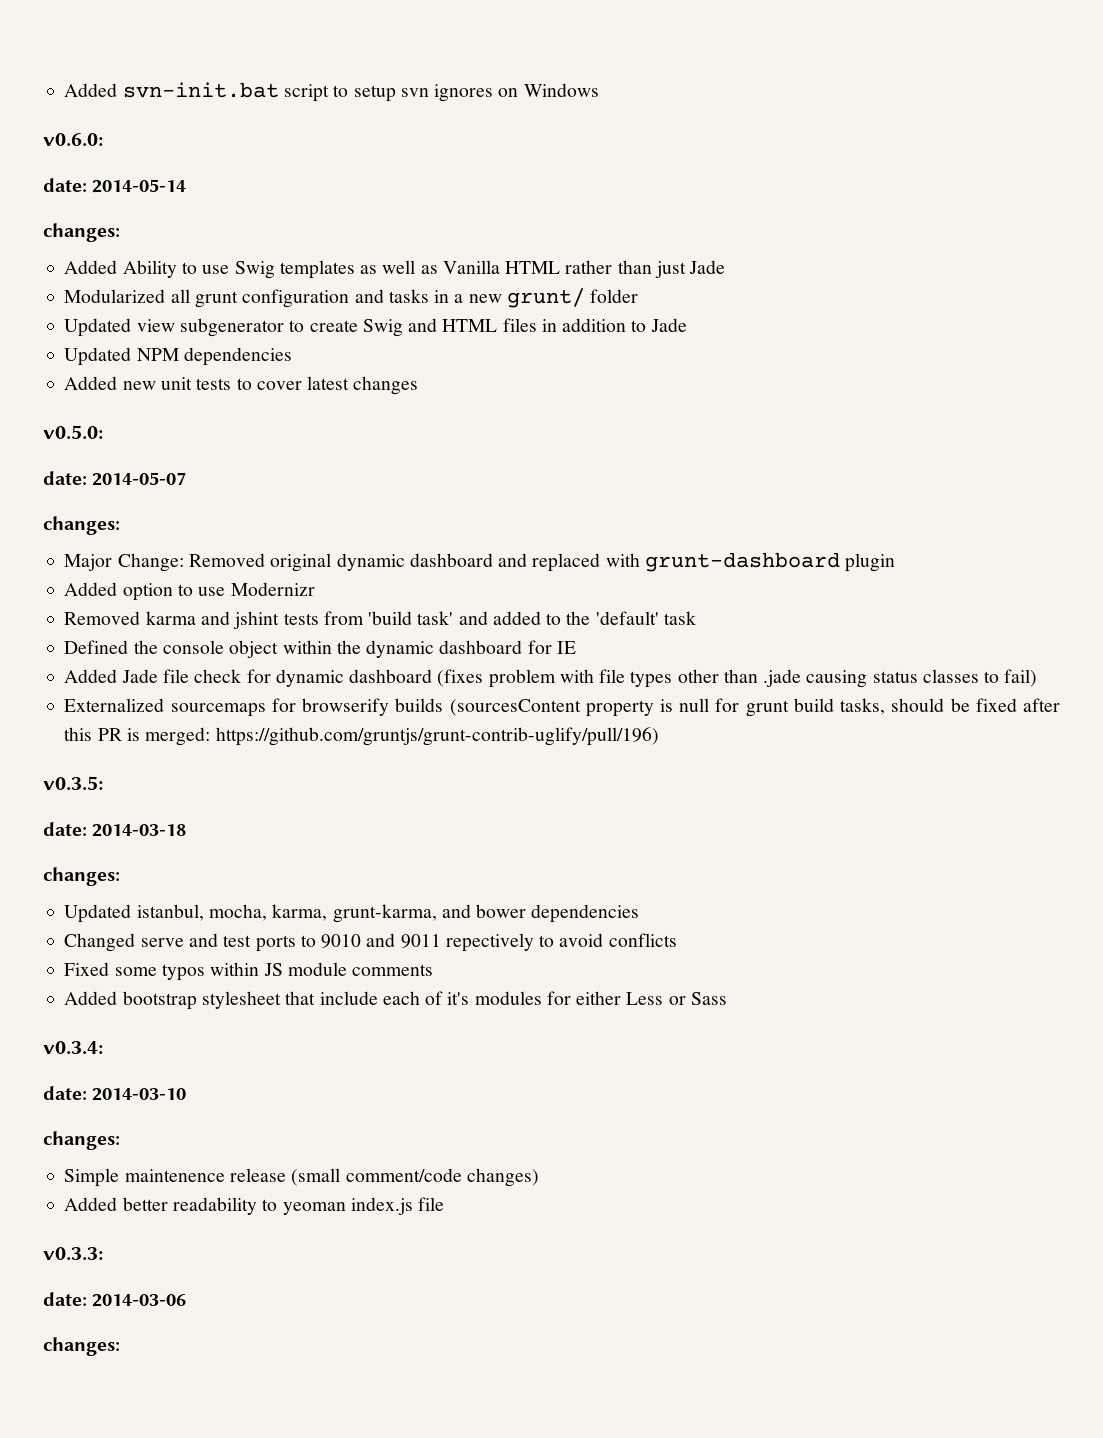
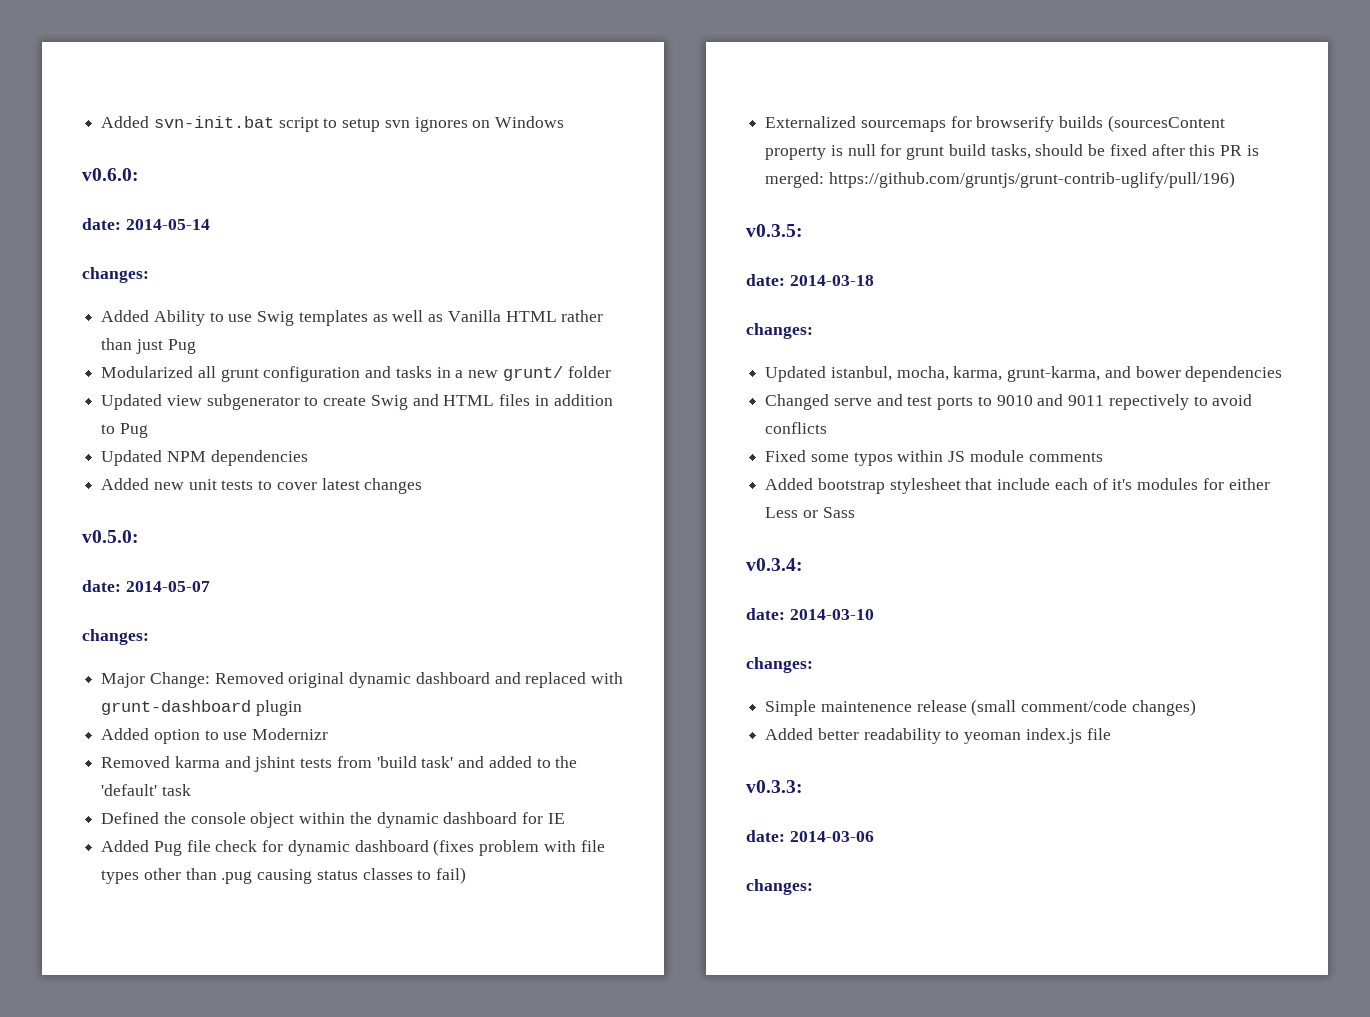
[689,260,726,274] Jade -> [167,339,196,354] Pug
[650,318,687,332] Jade -> [119,423,148,438] Pug
[121,669,158,683] Jade -> [153,841,182,856] Pug
[763,669,802,687] .jade -> [221,871,253,884] .pug

